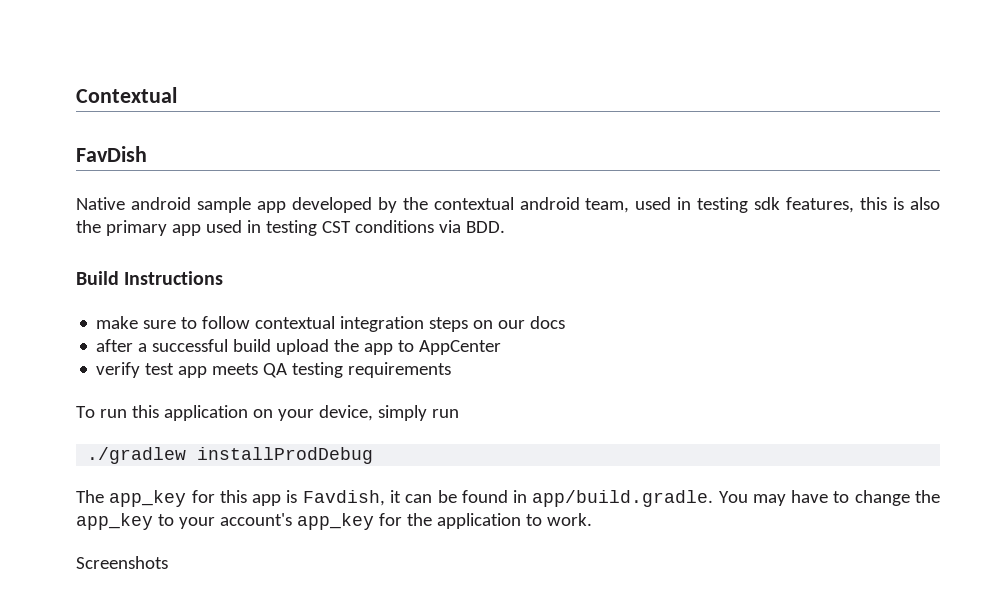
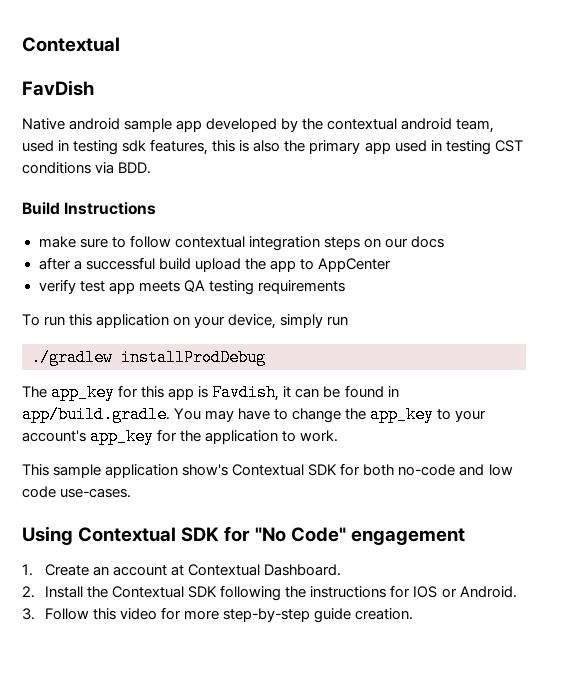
[76,556,168,569] Screenshots -> [22,463,513,478] [22,486,132,498] [22,526,465,545] [22,564,342,576] [22,585,517,601] [22,607,414,623] This sample application show's Contextual SDK for both no-code and low code use-cases. // Using Contextual SDK for "No Code" engagement // 1. Create an account at Contextual Dashboard. // 2. Install the Contextual SDK following the instructions for IOS or Android. // 3. Follow this video for more step-by-step guide creation.

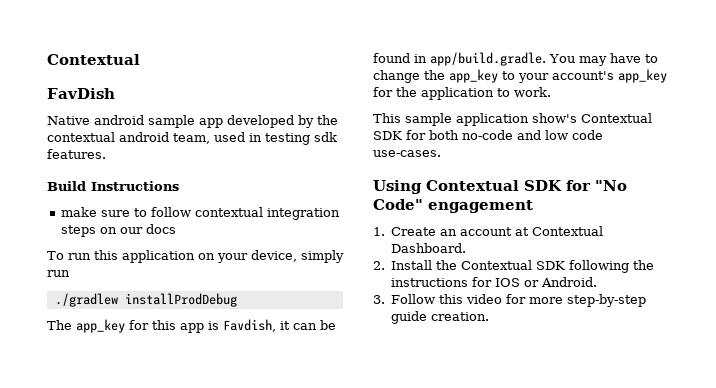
[150,139,523,155] [22,162,152,174] features, this is also the primary app used in testing CST conditions via BDD. -> [47,149,106,159] features.
[38,257,391,272] [38,279,345,295] // after a successful build upload the app to AppCenter // verify test app meets QA testing requirements -> (176, 229) none

